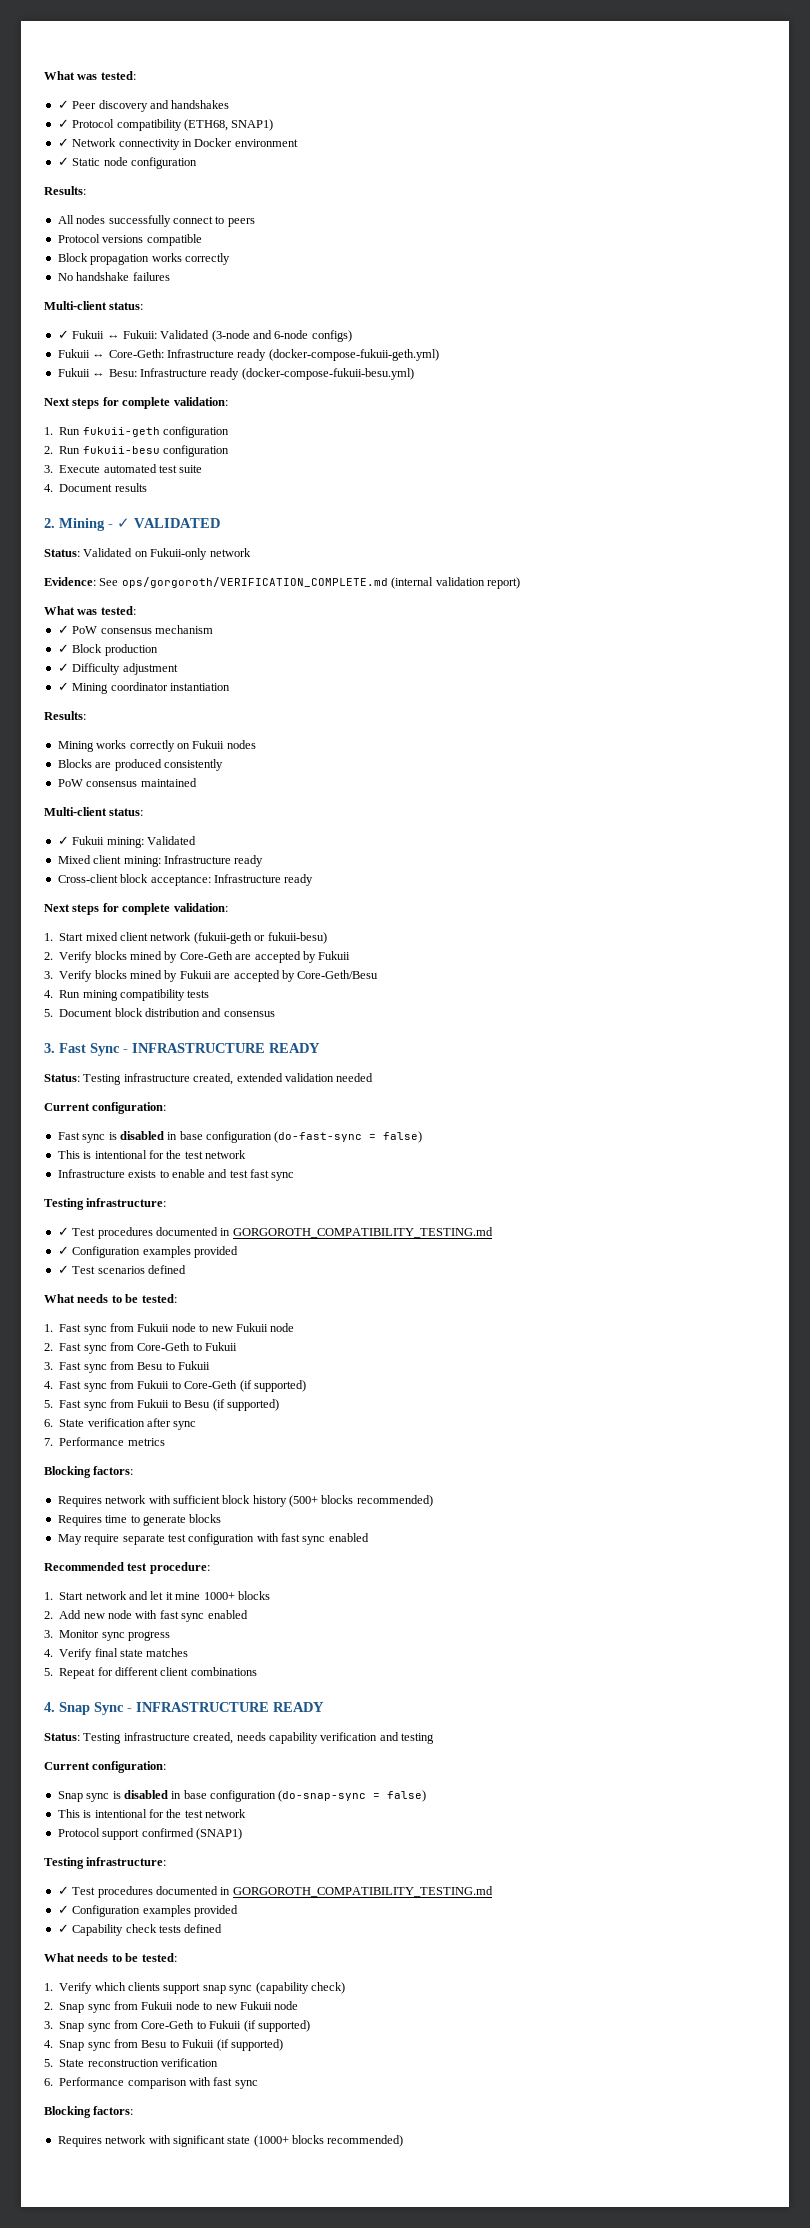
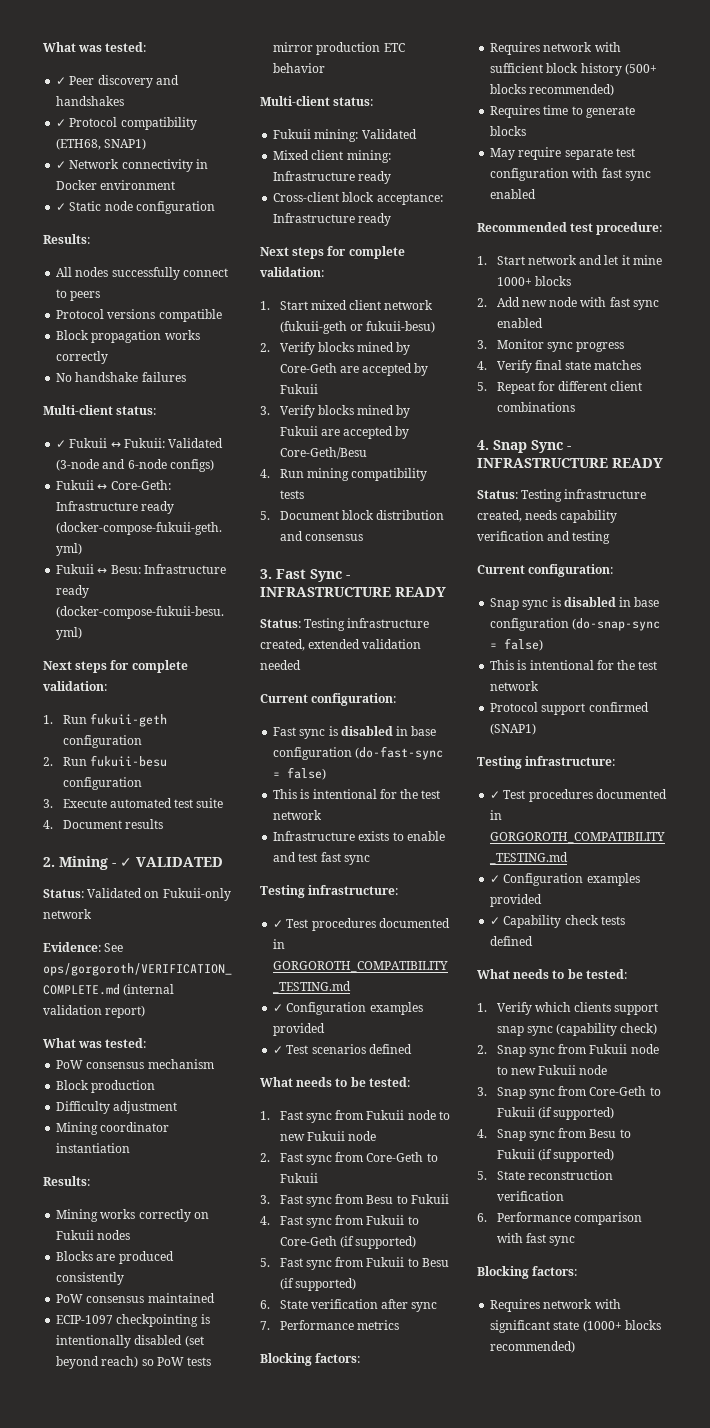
[57,625,69,634] ✓ -> (147, 1043) none
[57,644,69,653] ✓ -> (214, 1064) none
[57,663,69,672] ✓ -> (156, 1086) none
[57,682,69,691] ✓ -> (178, 1107) none
[44,807,144,816] [57,836,69,845] // Multi-client status: // ✓ -> [56,1314,210,1327] [56,1335,204,1348] [56,1356,212,1369] [273,42,405,55] [273,63,326,73] [260,96,374,106] // ECIP-1097 checkpointing is intentionally disabled (set beyond reach) so PoW tests mirror production ETC behavior // Multi-client status: //

